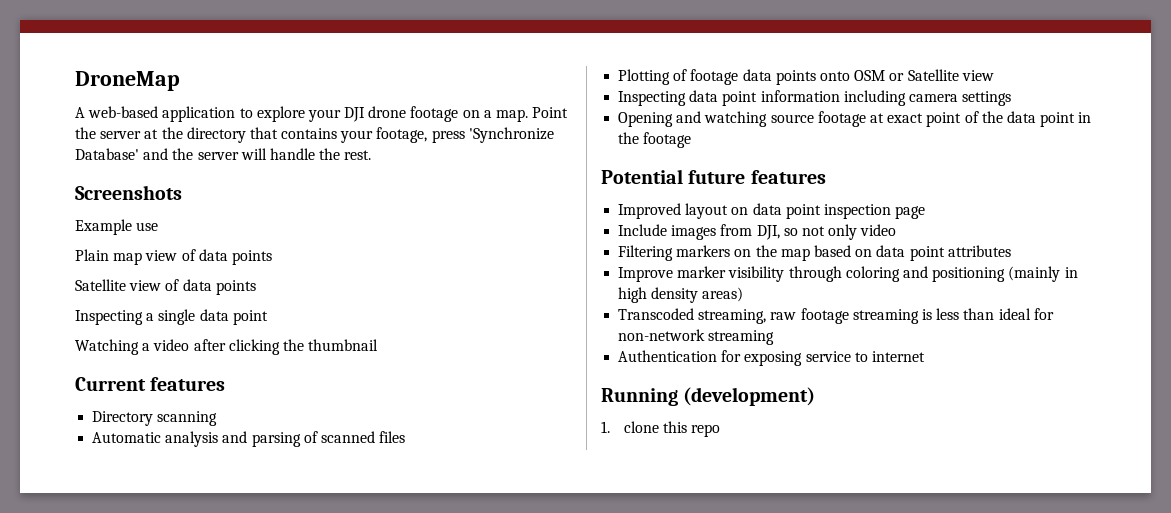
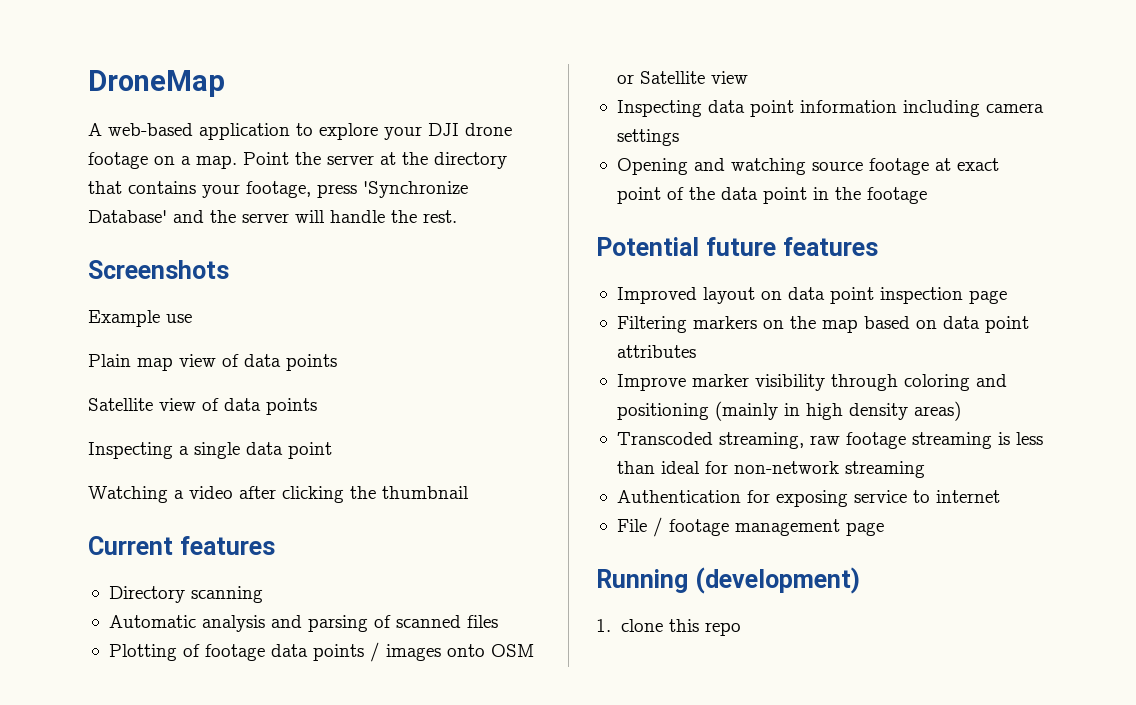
(816, 77) none -> [369,642,441,662] / images
[618,224,897,240] // Include images from DJI, so not only video -> (1007, 297) none
(925, 356) none -> [616,517,884,537] // File / footage management page

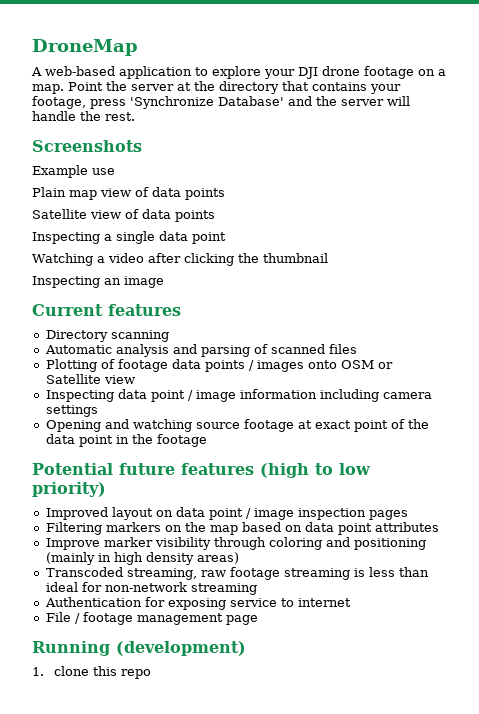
(469, 492) none -> [32,276,164,288] // Inspecting an image
(794, 108) none -> [187,390,236,402] / image
(878, 246) none -> [260,463,371,478] [32,482,106,497] (high to low priority)
[879,287,1007,304] inspection page -> [245,508,408,520] / image inspection pages

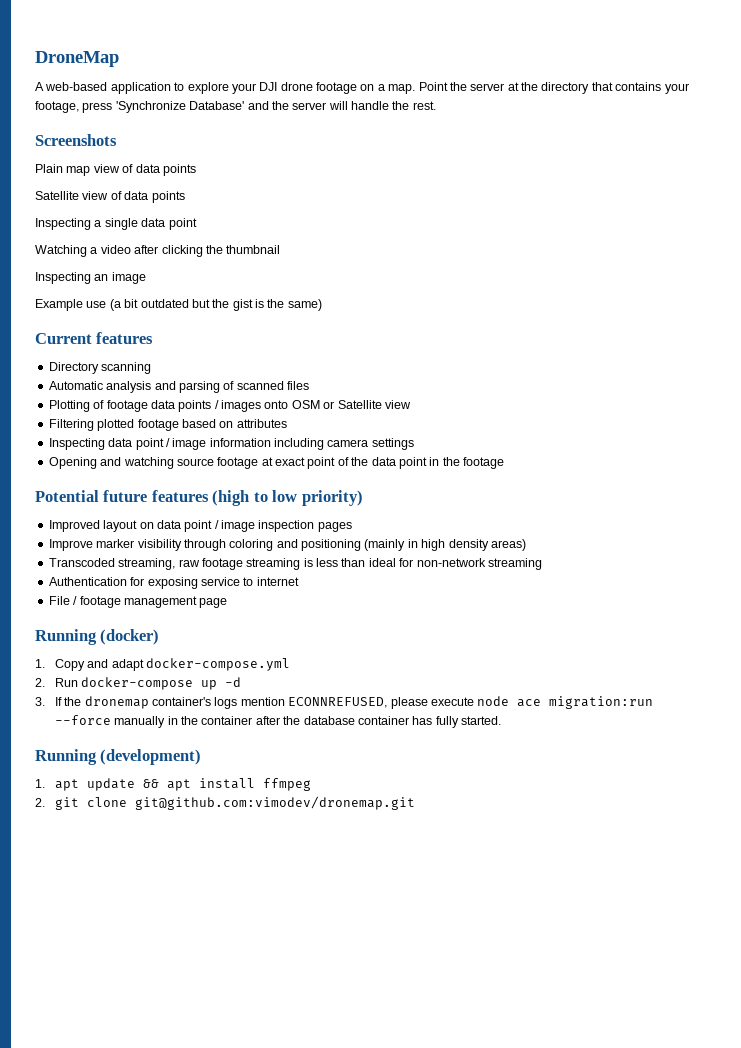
[32,165,115,178] // Example use -> (117, 140) none
(164, 282) none -> [35,299,322,311] // Example use (a bit outdated but the gist is the same)
(135, 379) none -> [48,419,287,431] // Filtering plotted footage based on attributes
[45,522,439,535] // Filtering markers on the map based on data point attributes -> (352, 527) none
[116,641,246,656] [32,666,152,679] (development) // 1. clone this repo -> [100,629,160,645] [35,658,291,671] [35,677,242,690] [35,696,654,709] [54,715,502,728] [35,749,202,765] [35,778,311,791] [35,796,415,810] (docker) // 1. Copy and adapt docker-compose.yml // 2. Run docker-compose up -d // 3. If the dronemap container's logs mention ECONNREFUSED, please execute node ace migration:run --force manually in the container after the database container has fully started. // Running (development) // 1. apt update && apt install ffmpeg // 2. git clone git@github.com:vimodev/dronemap.git

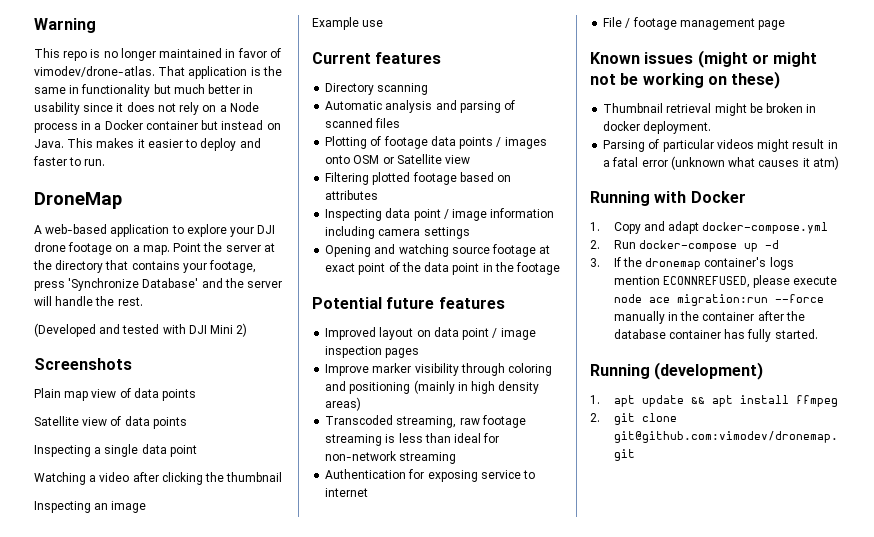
(35, 59) none -> [34,18,96,33] [34,48,281,61] [34,66,282,79] [34,84,254,97] [34,102,259,115] [34,120,281,133] [34,138,261,151] [33,156,106,166] Warning // This repo is no longer maintained in favor of vimodev/drone-atlas. That application is the same in functionality but much better in usability since it does not rely on a Node process in a Docker container but instead on Java. This makes it easier to deploy and faster to run. //
(436, 105) none -> [34,323,248,337] // (Developed and tested with DJI Mini 2)
[109,299,322,311] (a bit outdated but the gist is the same) -> (384, 23) none
[212,490,363,506] (high to low priority) -> (505, 303) none
[35,629,160,645] // Running (docker) -> [590,50,818,68] [590,71,781,89] [603,103,817,116] [603,121,712,134] [603,139,838,152] [603,156,839,170] [590,191,746,206] // Known issues (might or might not be working on these) // Thumbnail retrieval might be broken in docker deployment. // Parsing of particular videos might result in a fatal error (unknown what causes it atm) // Running with Docker

